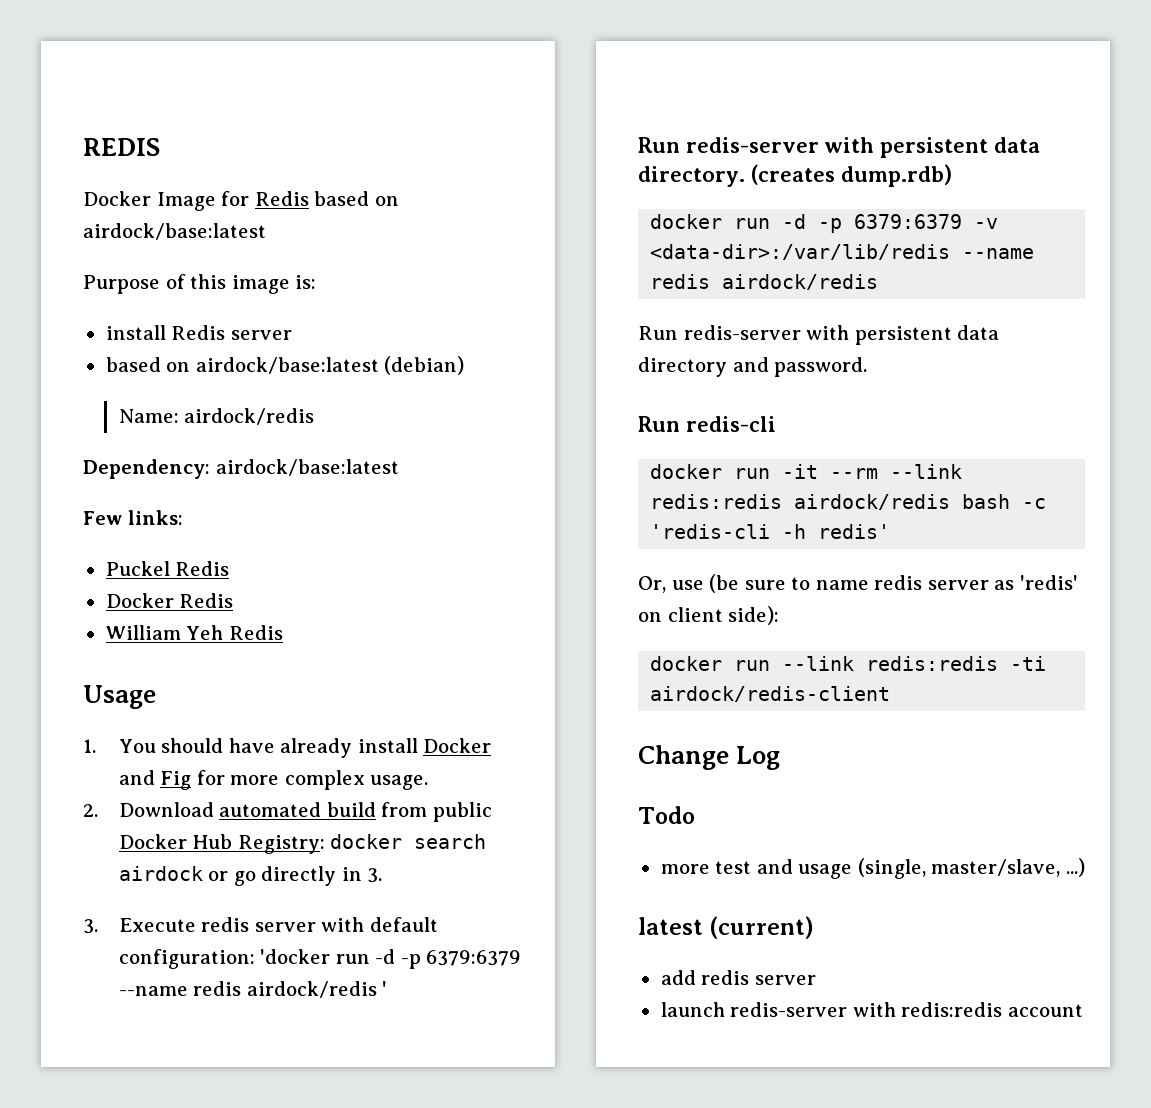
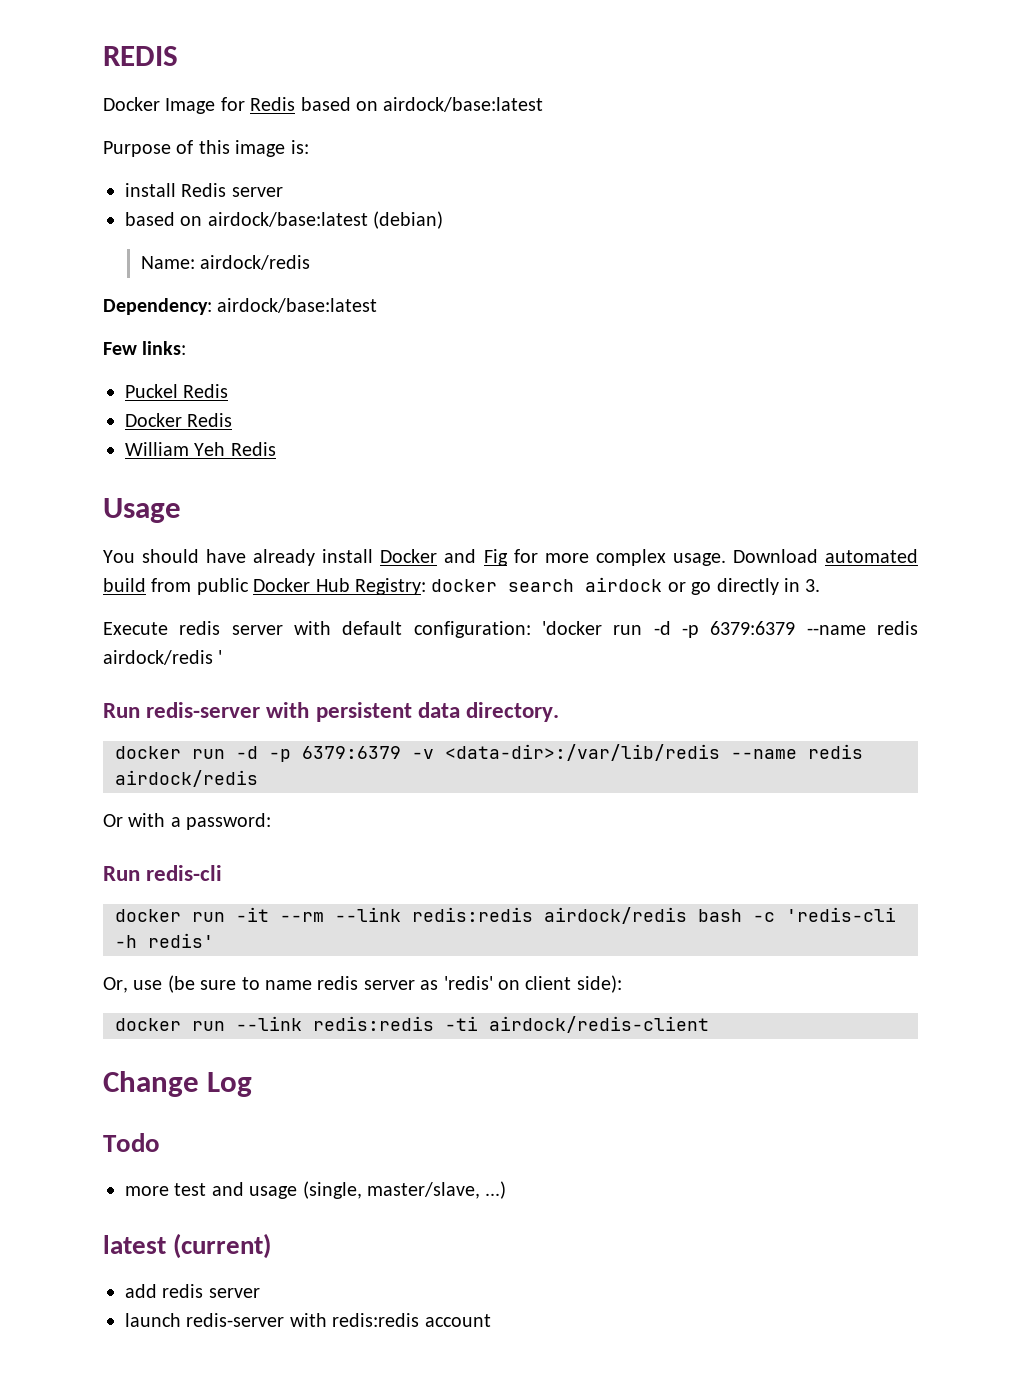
[83,739,96,753] 1. -> (181, 510) none
[83,804,98,817] // 2. -> (726, 559) none
[83,919,98,934] 3. -> (821, 585) none
[750,164,952,187] (creates dump.rdb) -> (560, 712) none
[638,325,1000,345] [638,357,868,377] Run redis-server with persistent data directory and password. -> [103,813,272,830] Or with a password:

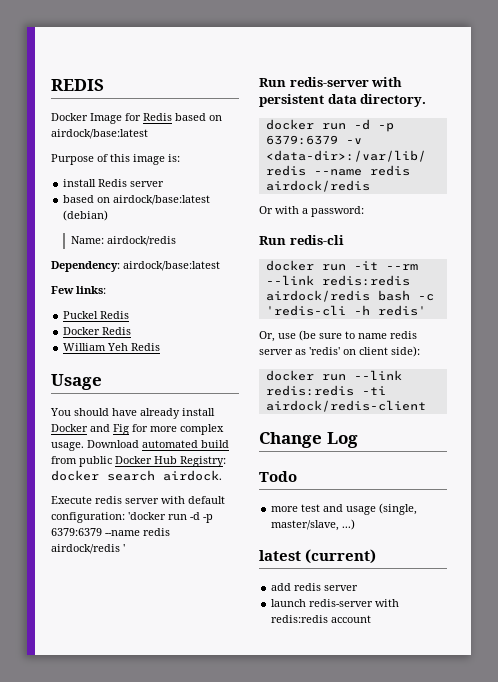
[585,577,821,595] airdock or go directly in 3. -> [163,470,222,481] airdock.

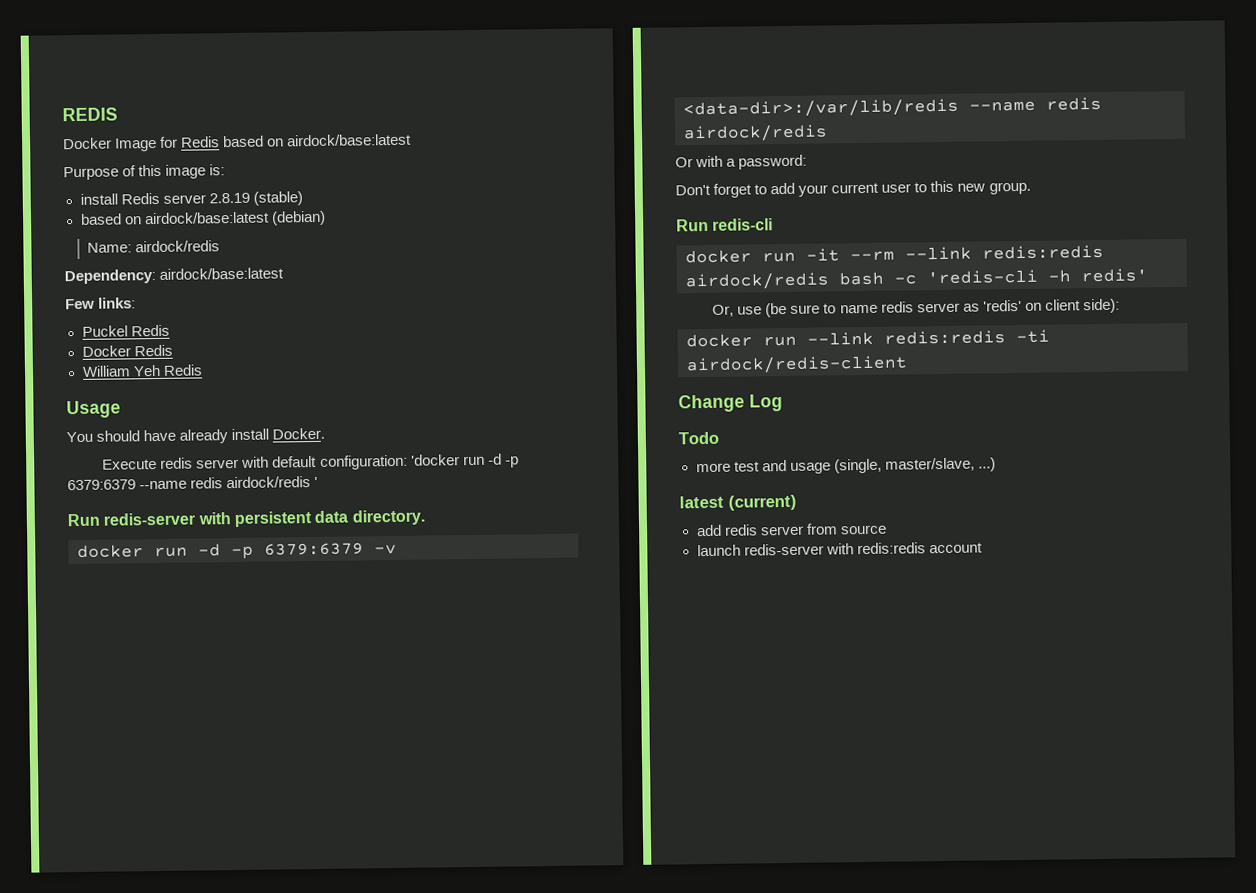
(165, 184) none -> [208,191,303,206] 2.8.19 (stable)
[51,424,224,435] [51,440,229,451] [51,456,226,467] [51,470,222,481] Docker and Fig for more complex usage. Download automated build from public Docker Hub Registry: docker search airdock. -> [272,427,326,440] Docker.
(364, 211) none -> [675,180,1031,198] // Don't forget to add your current user to this new group.
(359, 588) none -> [805,523,887,535] from source

